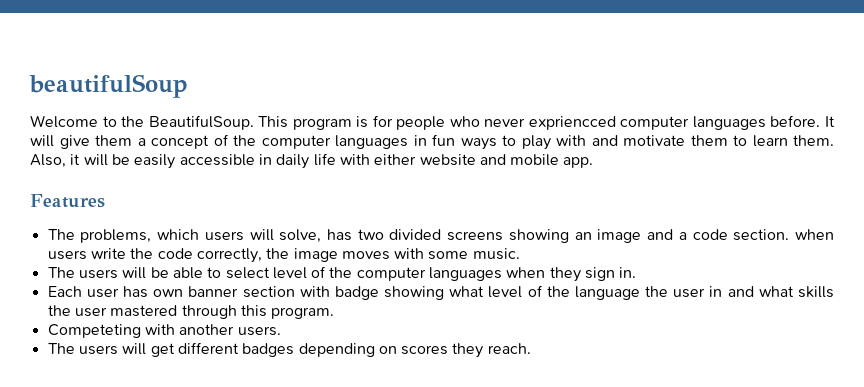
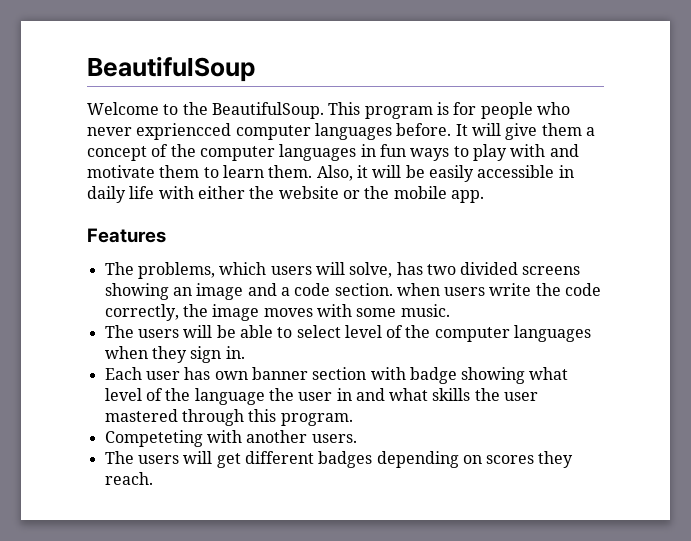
[29,74,188,98] beautifulSoup -> [87,56,256,82] BeautifulSoup
[419,154,506,166] website and -> [249,186,390,199] the website or the

